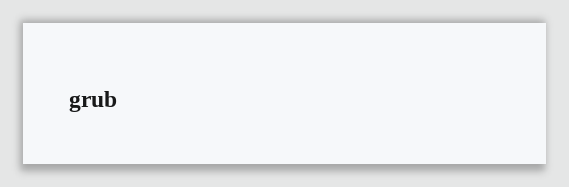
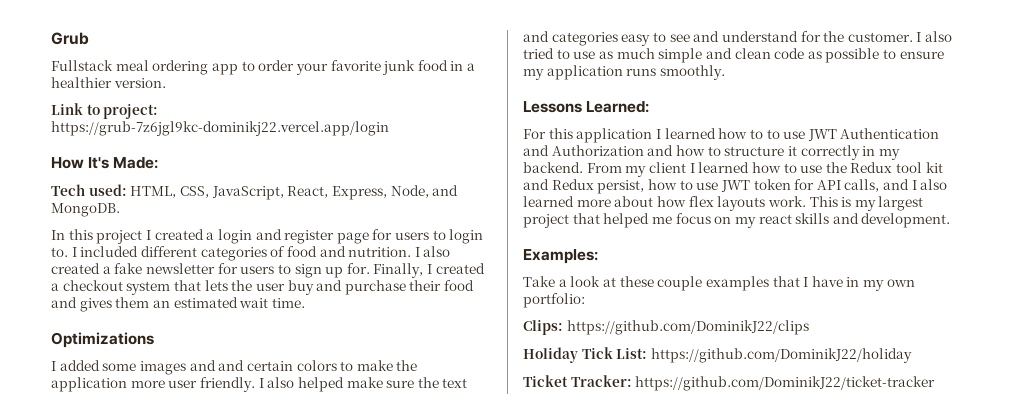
[69,91,117,112] grub -> [51,32,89,45] [51,60,476,75] [51,77,166,88] [51,103,159,119] [51,121,389,136] [51,157,159,169] [51,184,459,200] [51,203,120,217] [51,229,484,244] [51,246,451,261] [51,263,485,278] [51,280,475,295] [51,297,305,312] [51,332,154,348] [51,360,418,375] [51,377,468,392] [523,31,953,46] [523,48,944,63] [523,65,725,80] [523,101,650,113] [523,128,940,143] [523,145,900,160] [523,162,943,177] [523,179,948,194] [523,196,924,211] [523,213,951,228] [523,249,598,264] [523,276,915,291] [523,293,585,308] [523,320,809,335] [523,347,912,363] [523,375,936,391] Grub // Fullstack meal ordering app to order your favorite junk food in a healthier version. // Link to project: https://grub-7z6jgl9kc-dominikj22.vercel.app/login // How It's Made: // Tech used: HTML, CSS, JavaScript, React, Express, Node, and MongoDB. // In this project I created a login and register page for users to login to. I included different categories of food and nutrition. I also created a fake newsletter for users to sign up for. Finally, I created a checkout system that lets the user buy and purchase their food and gives them an estimated wait time. // Optimizations // I added some images and and certain colors to make the application more user friendly. I also helped make sure the text and categories easy to see and understand for the customer. I also tried to use as much simple and clean code as possible to ensure my application runs smoothly. // Lessons Learned: // For this application I learned how to to use JWT Authentication and Authorization and how to structure it correctly in my backend. From my client I learned how to use the Redux tool kit and Redux persist, how to use JWT token for API calls, and I also learned more about how flex layouts work. This is my largest project that helped me focus on my react skills and development. // Examples: // Take a look at these couple examples that I have in my own portfolio: // Clips: https://github.com/DominikJ22/clips // Holiday Tick List: https://github.com/DominikJ22/holiday // Ticket Tracker: https://github.com/DominikJ22/ticket-tracker

